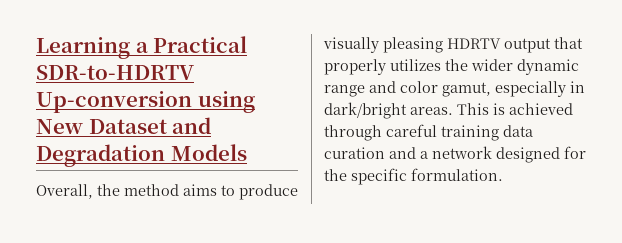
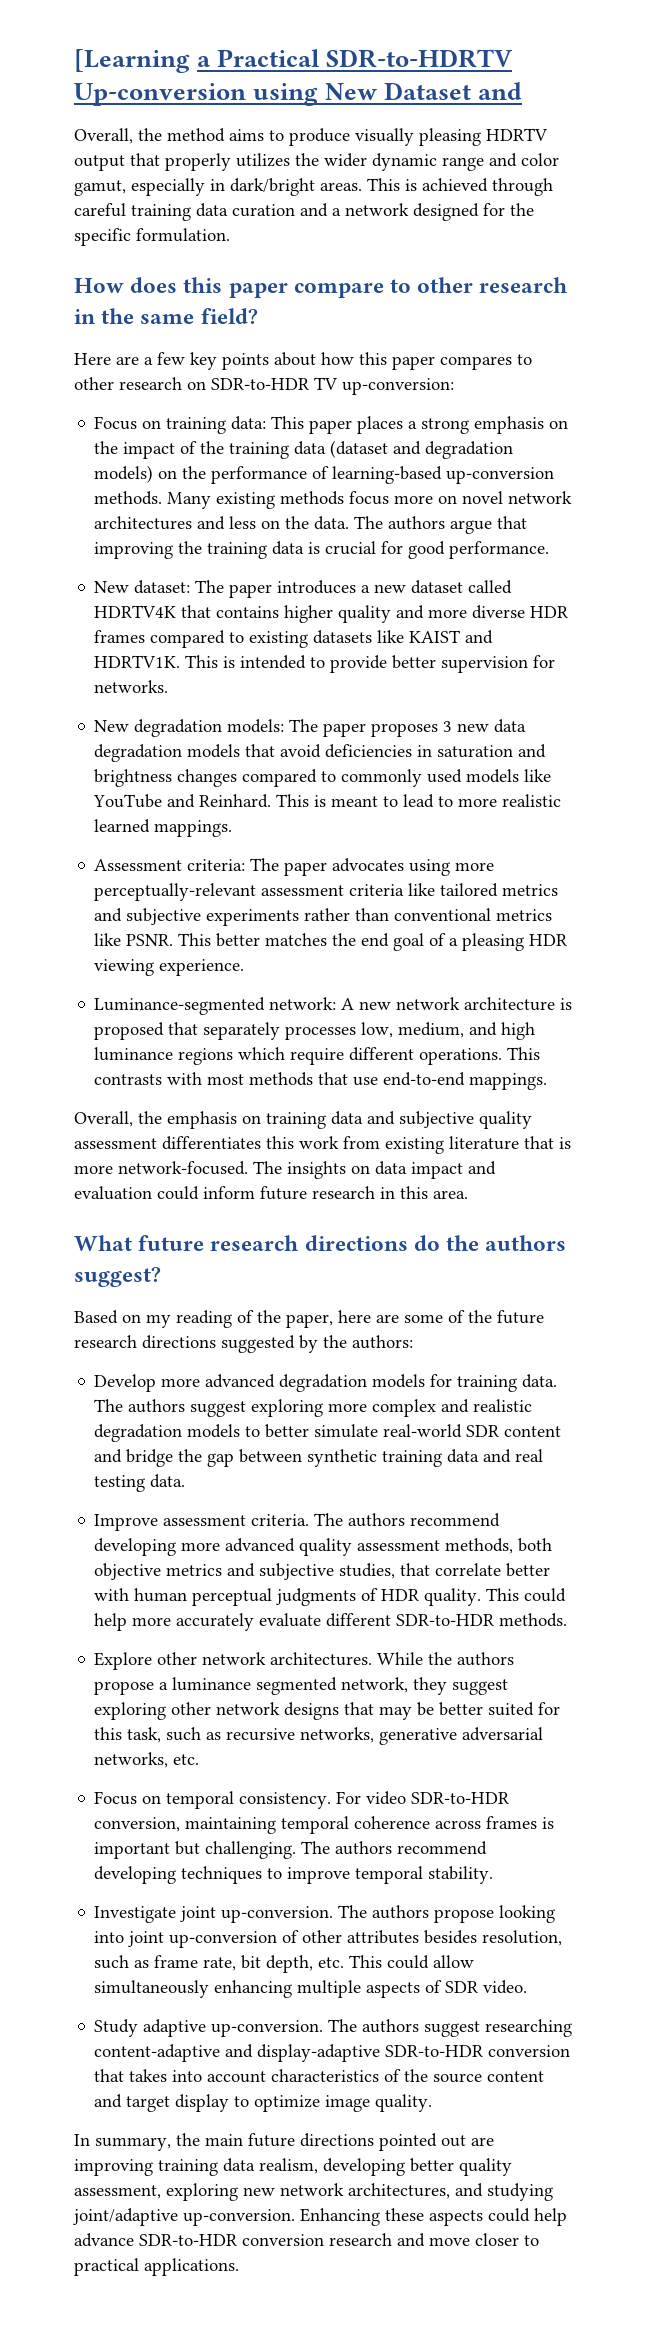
[36,37,130,59] Learning -> [74,49,190,73] [Learning
[36,144,247,167] Degradation Models -> (523, 91) none
(503, 174) none -> [74,277,569,298] [74,308,258,324] [74,352,532,370] [74,377,454,395] [94,416,569,434] [94,440,514,459] [94,465,555,484] [94,491,573,509] [94,516,528,534] [94,541,550,559] [94,580,513,598] [94,605,569,623] [94,630,494,648] [94,655,556,673] [94,680,169,693] [94,719,527,737] [94,744,547,762] [94,769,552,787] [93,794,562,808] [94,819,233,837] [94,858,495,876] [94,883,559,901] [94,908,553,926] [94,933,568,951] [94,959,245,976] [94,997,573,1015] [94,1022,536,1040] [94,1047,541,1065] [94,1072,548,1090] [74,1111,532,1129] [74,1136,571,1154] [74,1161,496,1179] [74,1186,468,1200] [74,1235,567,1251] [74,1267,161,1287] [74,1310,544,1328] [74,1335,413,1353] [94,1374,558,1392] [94,1399,533,1417] [94,1424,562,1442] [94,1449,544,1467] [94,1474,186,1492] [94,1513,501,1531] [94,1538,553,1556] [94,1563,551,1580] [94,1588,567,1606] [94,1613,568,1631] [94,1652,515,1670] [94,1677,509,1695] [94,1702,561,1720] [94,1727,544,1745] [94,1752,200,1768] [94,1791,510,1809] [94,1816,555,1834] [94,1841,488,1859] [94,1866,494,1884] [94,1905,556,1923] [94,1930,563,1948] [94,1955,475,1973] [94,1980,528,1998] [94,2019,573,2037] [94,2044,571,2062] [94,2069,545,2083] [94,2094,433,2112] [74,2133,494,2151] [74,2158,512,2176] [74,2183,553,2201] [73,2208,567,2226] [74,2233,539,2247] [74,2258,239,2276] // How does this paper compare to other research in the same field? // Here are a few key points about how this paper compares to other research on SDR-to-HDR TV up-conversion: // Focus on training data: This paper places a strong emphasis on the impact of the training data (dataset and degradation models) on the performance of learning-based up-conversion methods. Many existing methods focus more on novel network architectures and less on the data. The authors argue that improving the training data is crucial for good performance. // New dataset: The paper introduces a new dataset called HDRTV4K that contains higher quality and more diverse HDR frames compared to existing datasets like KAIST and HDRTV1K. This is intended to provide better supervision for networks. // New degradation models: The paper proposes 3 new data degradation models that avoid deficiencies in saturation and brightness changes compared to commonly used models like YouTube and Reinhard. This is meant to lead to more realistic learned mappings. // Assessment criteria: The paper advocates using more perceptually-relevant assessment criteria like tailored metrics and subjective experiments rather than conventional metrics like PSNR. This better matches the end goal of a pleasing HDR viewing experience. // Luminance-segmented network: A new network architecture is proposed that separately processes low, medium, and high luminance regions which require different operations. This contrasts with most methods that use end-to-end mappings. // Overall, the emphasis on training data and subjective quality assessment differentiates this work from existing literature that is more network-focused. The insights on data impact and evaluation could inform future research in this area. // What future research directions do the authors suggest? // Based on my reading of the paper, here are some of the future research directions suggested by the authors: // Develop more advanced degradation models for training data. The authors suggest exploring more complex and realistic degradation models to better simulate real-world SDR content and bridge the gap between synthetic training data and real testing data. // Improve assessment criteria. The authors recommend developing more advanced quality assessment methods, both objective metrics and subjective studies, that correlate better with human perceptual judgments of HDR quality. This could help more accurately evaluate different SDR-to-HDR methods. // Explore other network architectures. While the authors propose a luminance segmented network, they suggest exploring other network designs that may be better suited for this task, such as recursive networks, generative adversarial networks, etc. // Focus on temporal consistency. For video SDR-to-HDR conversion, maintaining temporal coherence across frames is important but challenging. The authors recommend developing techniques to improve temporal stability. // Investigate joint up-conversion. The authors propose looking into joint up-conversion of other attributes besides resolution, such as frame rate, bit depth, etc. This could allow simultaneously enhancing multiple aspects of SDR video. // Study adaptive up-conversion. The authors suggest researching content-adaptive and display-adaptive SDR-to-HDR conversion that takes into account characteristics of the source content and target display to optimize image quality. // In summary, the main future directions pointed out are improving training data realism, developing better quality assessment, exploring new network architectures, and studying joint/adaptive up-conversion. Enhancing these aspects could help advance SDR-to-HDR conversion research and move closer to practical applications.

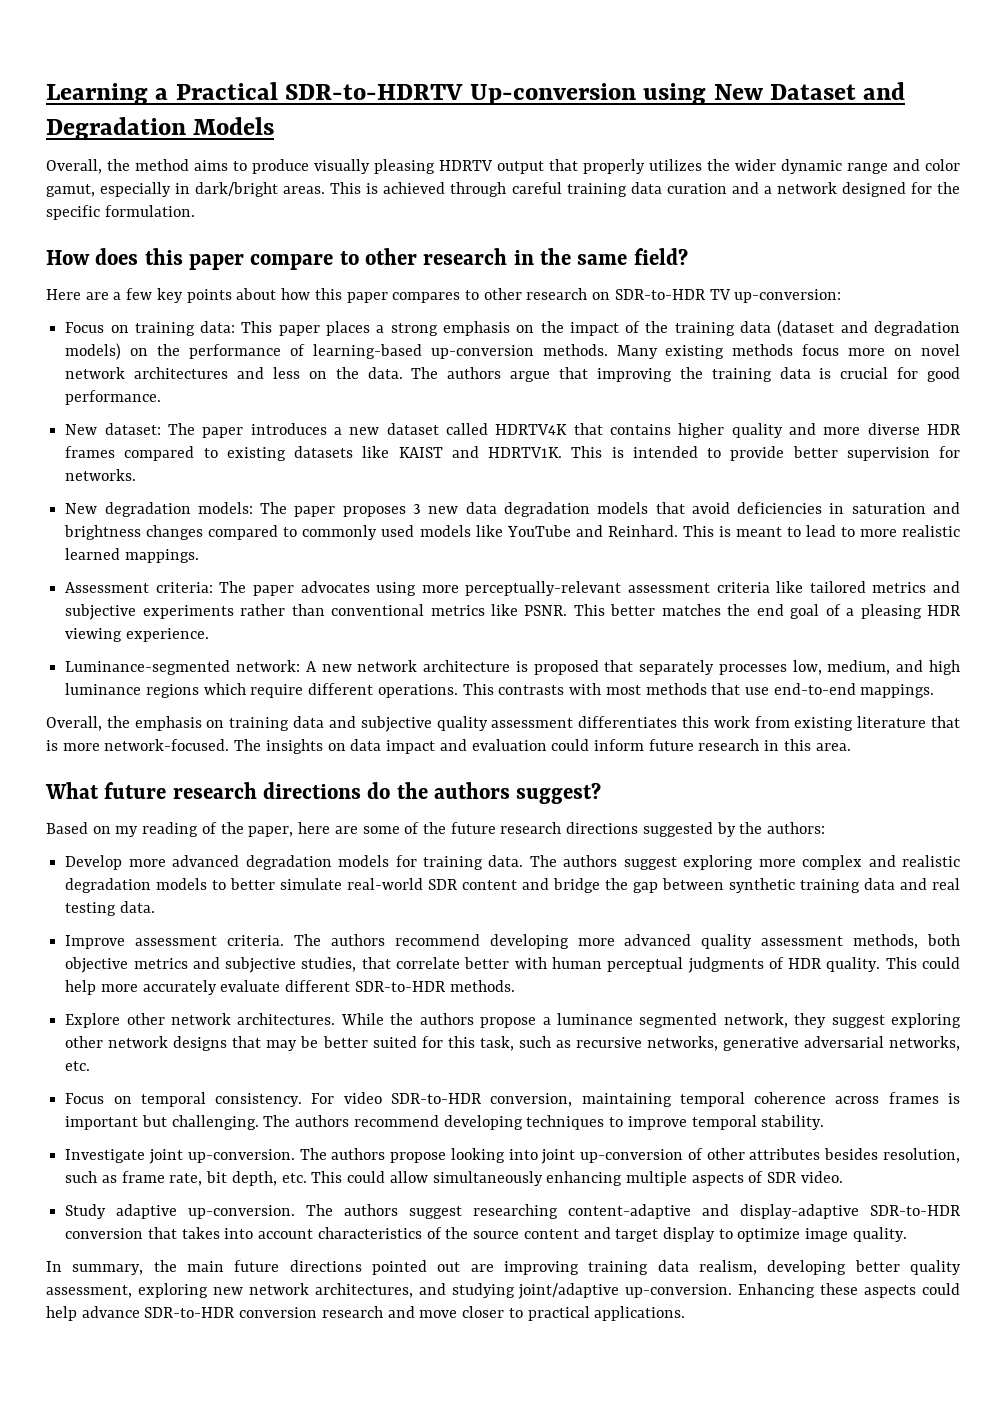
[74,49,190,73] [Learning -> [46,83,148,105] Learning
(523, 91) none -> [46,117,275,140] Degradation Models

